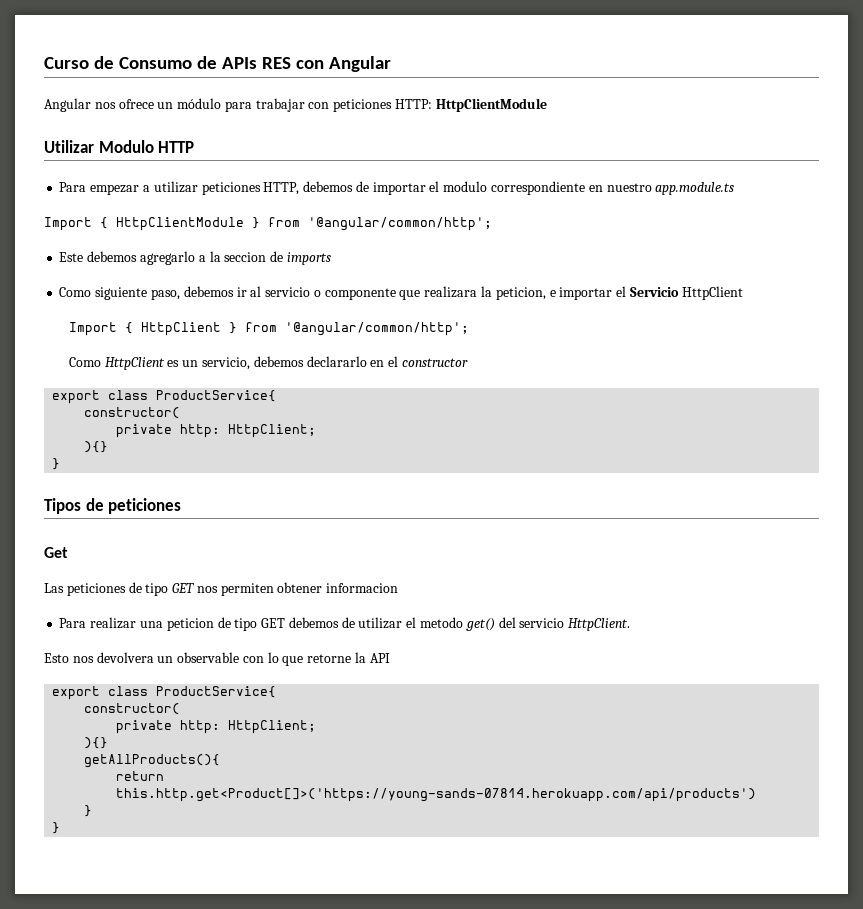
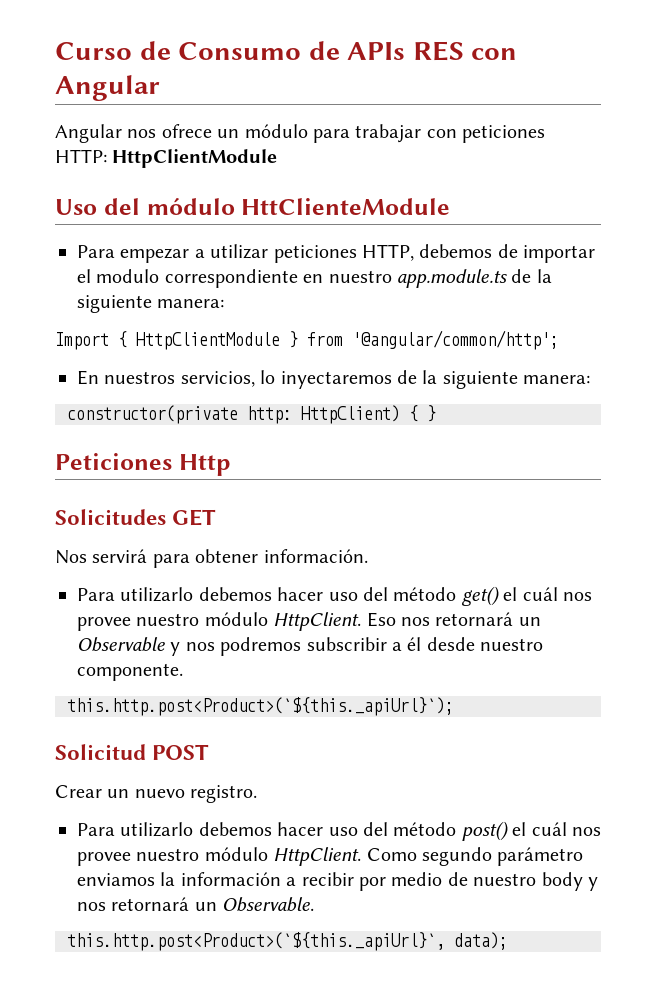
[44,140,195,153] Utilizar Modulo HTTP -> [55,198,451,215] Uso del módulo HttClienteModule
(735, 188) none -> [511,269,552,283] [77,295,225,313] de la siguiente manera:
[59,251,331,265] [59,286,743,300] [68,322,469,336] [68,356,468,370] [52,390,277,404] [84,407,181,419] [116,424,317,438] [84,441,109,453] [52,458,61,470] [44,498,182,514] [44,547,68,558] [44,582,399,596] [59,617,631,631] [44,652,390,666] [52,686,277,700] [84,703,181,715] [116,720,317,734] [84,737,109,749] [84,754,221,768] [116,771,165,781] [116,788,757,802] [84,805,93,817] [52,822,61,834] Este debemos agregarlo a la seccion de imports // Como siguiente paso, debemos ir al servicio o componente que realizara la peticion, e importar el Servicio HttpClient // Import { HttpClient } from '@angular/common/http'; // Como HttpClient es un servicio, debemos declararlo en el constructor // export class ProductService{ // constructor( // private http: HttpClient; // ){} // } // Tipos de peticiones // Get // Las peticiones de tipo GET nos permiten obtener informacion // Para realizar una peticion de tipo GET debemos de utilizar el metodo get() del servicio HttpClient. // Esto nos devolvera un observable con lo que retorne la API // export class ProductService{ // constructor( // private http: HttpClient; // ){} // getAllProducts(){ // return this.http.get<Product[]>('https://young-sands-07814.herokuapp.com/api/products') // } // } -> [77,370,591,389] [67,405,436,424] [55,453,231,476] [55,509,217,526] [55,549,368,568] [77,586,592,606] [77,612,541,631] [77,637,544,656] [77,663,183,681] [67,697,454,716] [55,744,210,760] [55,785,258,803] [77,821,601,841] [77,847,584,866] [77,872,598,891] [77,897,315,912] [67,932,508,951] En nuestros servicios, lo inyectaremos de la siguiente manera: // constructor(private http: HttpClient) { } // Peticiones Http // Solicitudes GET // Nos servirá para obtener información. // Para utilizarlo debemos hacer uso del método get() el cuál nos provee nuestro módulo HttpClient. Eso nos retornará un Observable y nos podremos subscribir a él desde nuestro componente. // this.http.post<Product>(`${this._apiUrl}`); // Solicitud POST // Crear un nuevo registro. // Para utilizarlo debemos hacer uso del método post() el cuál nos provee nuestro módulo HttpClient. Como segundo parámetro enviamos la información a recibir por medio de nuestro body y nos retornará un Observable. // this.http.post<Product>(`${this._apiUrl}`, data);

